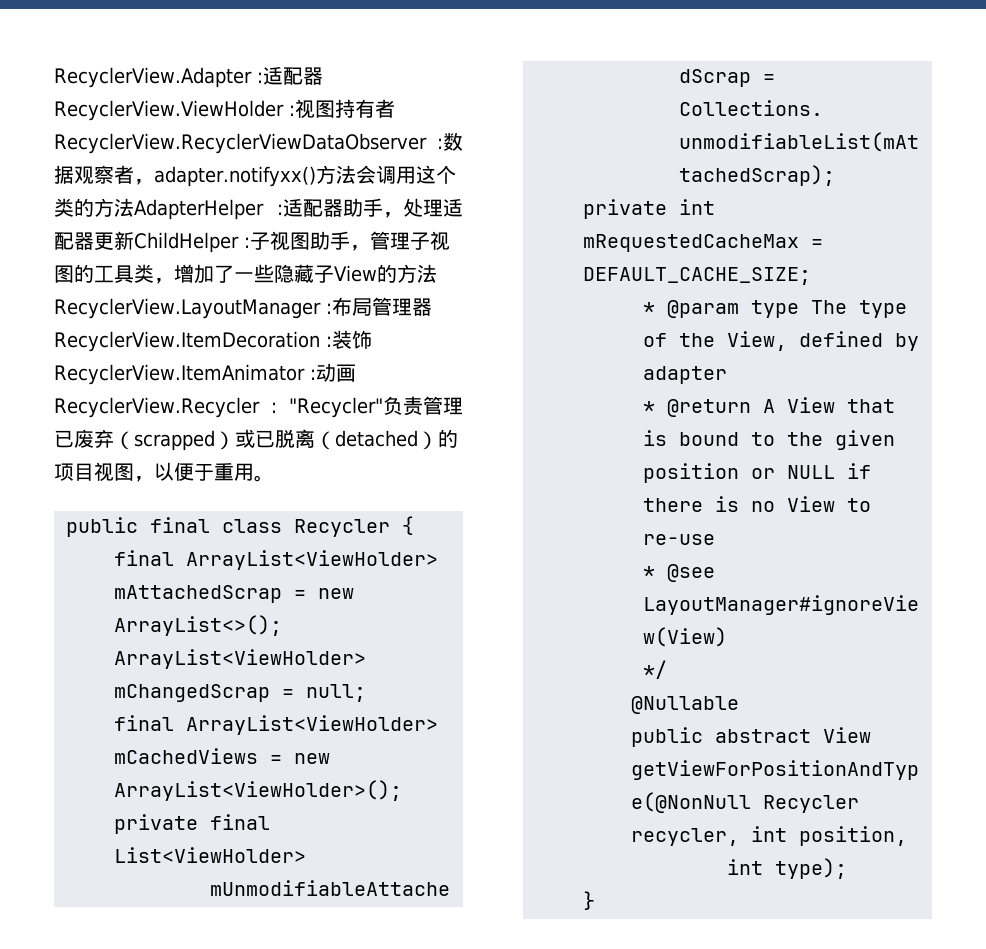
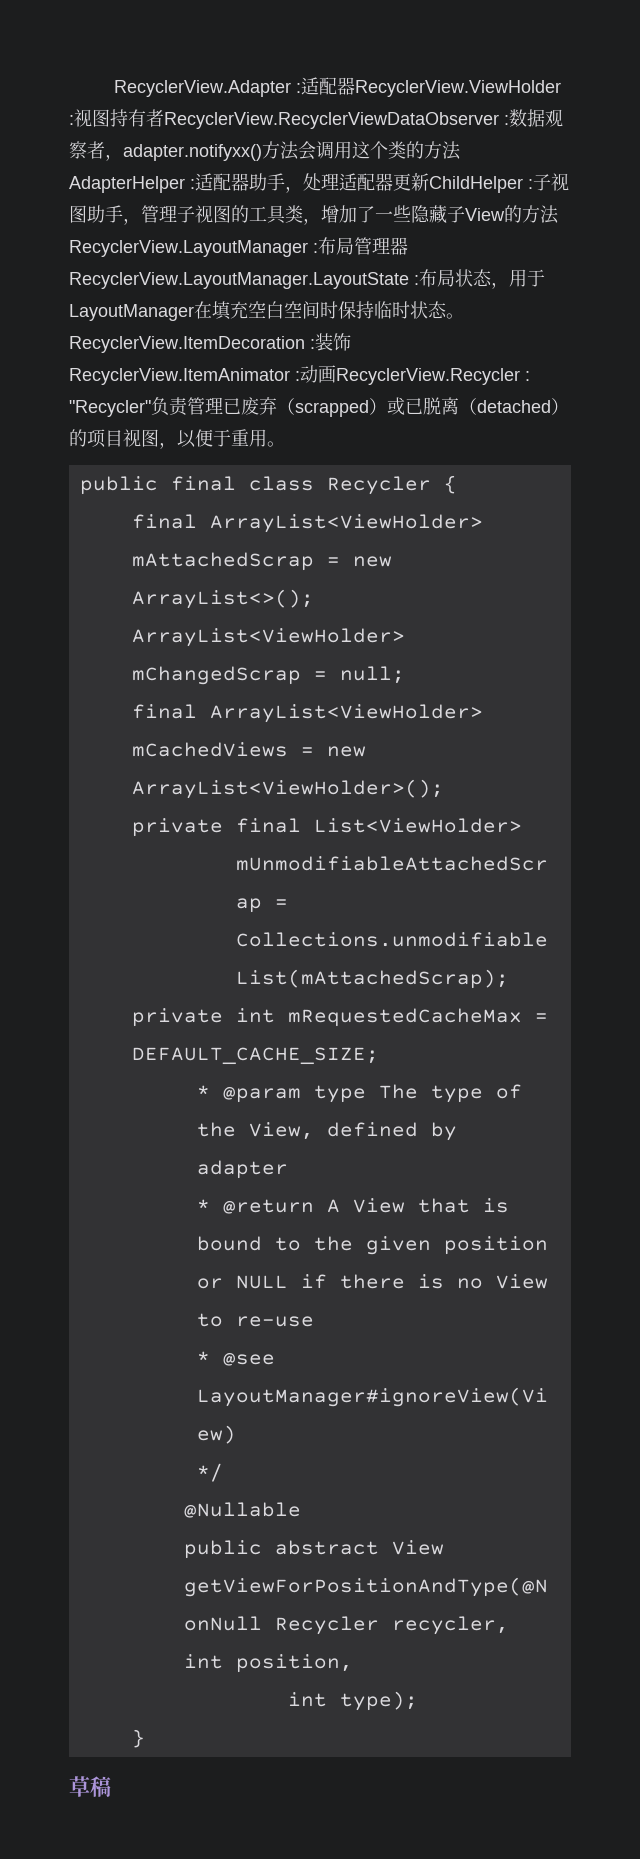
(432, 307) none -> [69,269,545,289] [69,301,464,321] RecyclerView.LayoutManager.LayoutState :布局状态，用于LayoutManager在填充空白空间时保持临时状态。
(595, 900) none -> [69,1776,111,1797] // 草稿

